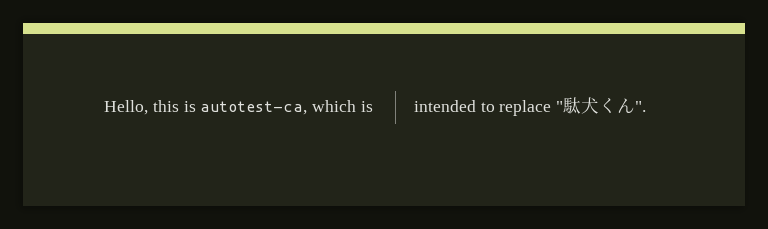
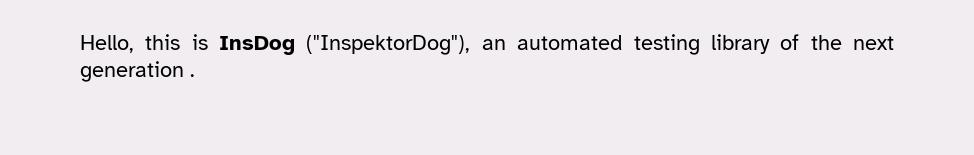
[200,97,647,116] autotest-ca, which is intended to replace "駄犬くん". -> [219,34,895,55] [80,61,195,82] InsDog ("InspektorDog"), an automated testing library of the next generation .

